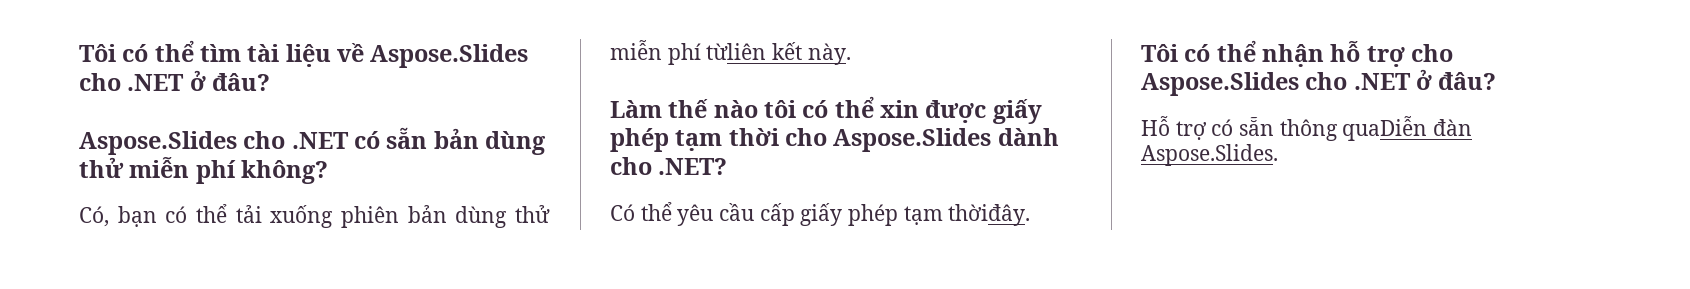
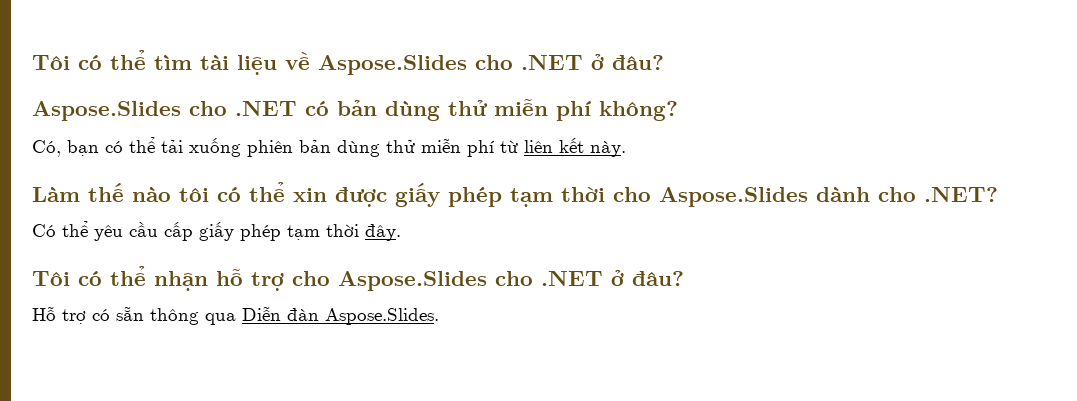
[386,127,428,149] sẵn -> (329, 108) none
[706,43,767,60] từliên -> [500,140,553,153] từ liên
[948,204,1031,226] thờiđây. -> [326,224,401,241] thời đây.
[1342,116,1428,141] quaDiễn -> [205,307,281,325] qua Diễn

